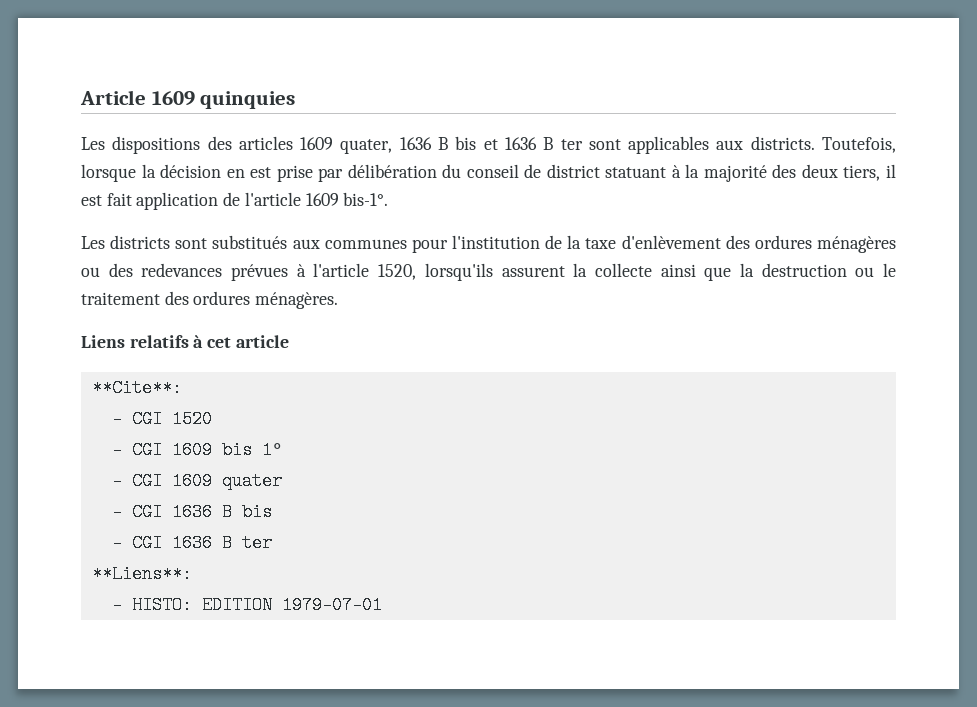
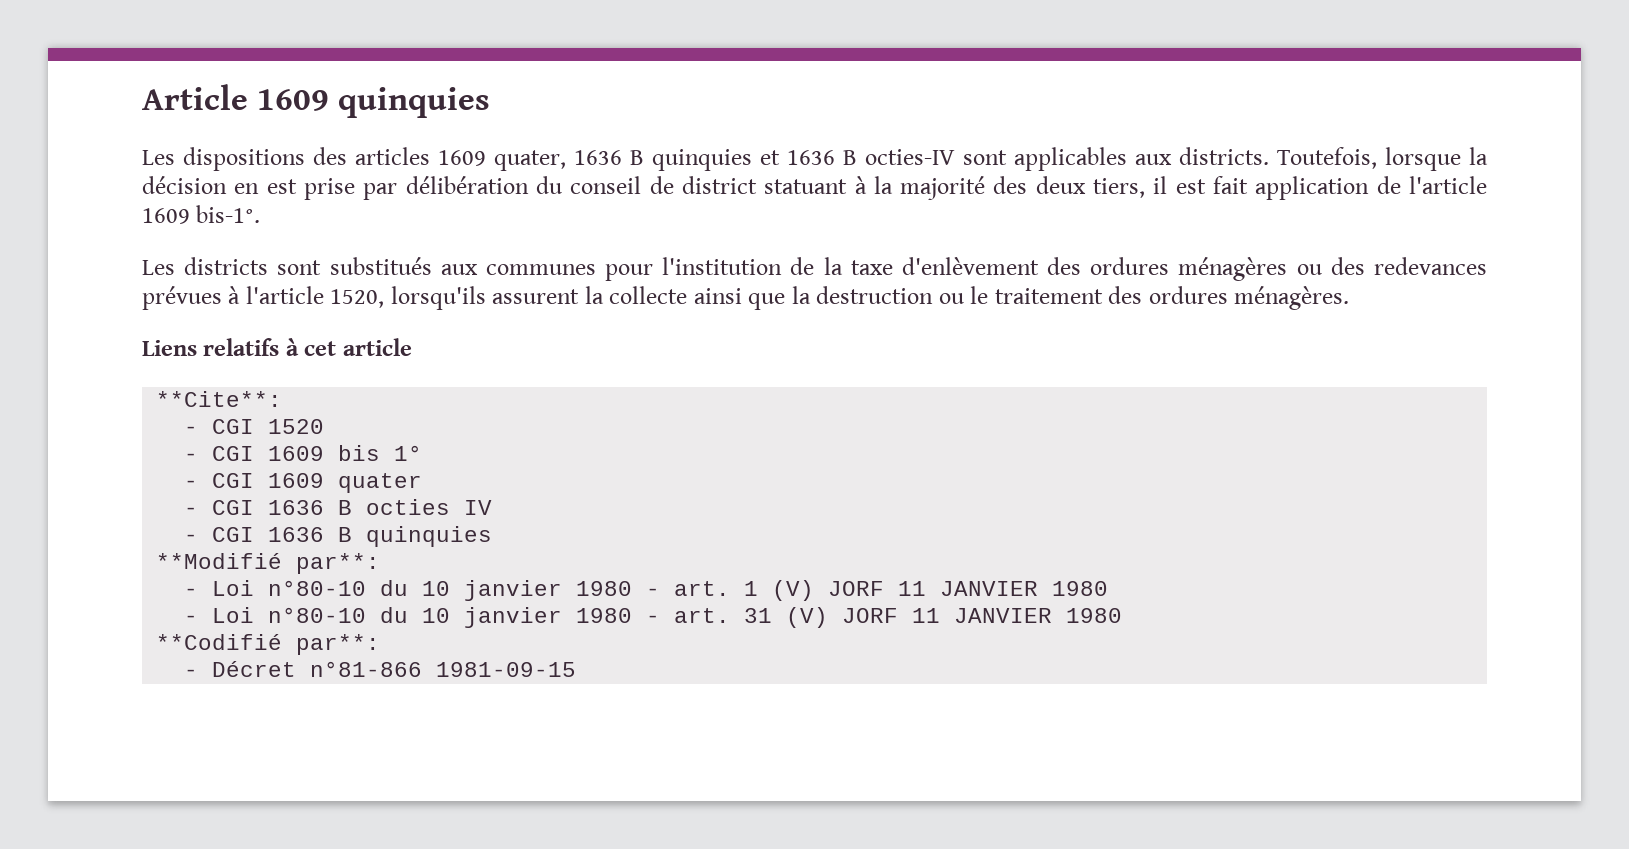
[455,136,477,150] bis -> [652,149,752,171] quinquies
[560,139,583,150] ter -> [865,149,955,165] octies-IV
[241,503,272,521] [111,534,272,552] [91,565,192,583] [111,596,382,614] bis // - CGI 1636 B ter // **Liens**: // - HISTO: EDITION 1979-07-01 -> [366,499,493,515] [184,526,493,547] [156,553,381,574] [184,580,1109,601] [184,607,1123,628] [156,634,381,655] [184,661,577,677] octies IV // - CGI 1636 B quinquies // **Modifié par**: // - Loi n°80-10 du 10 janvier 1980 - art. 1 (V) JORF 11 JANVIER 1980 // - Loi n°80-10 du 10 janvier 1980 - art. 31 (V) JORF 11 JANVIER 1980 // **Codifié par**: // - Décret n°81-866 1981-09-15

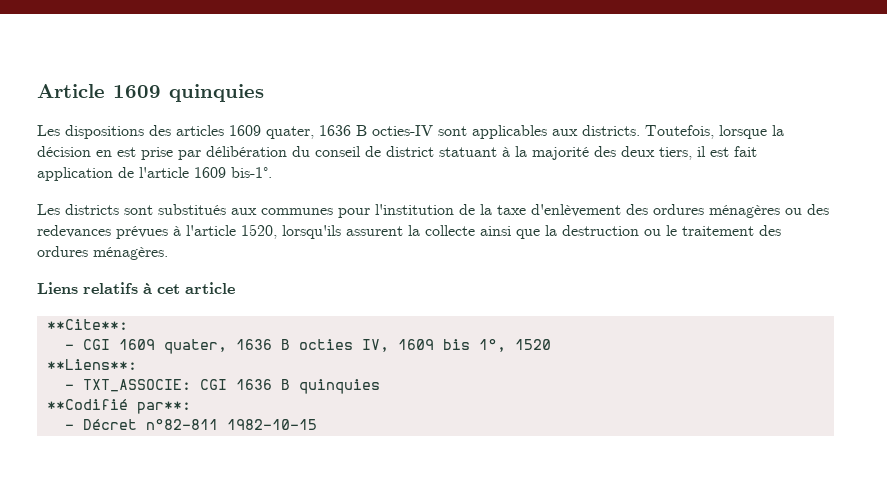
[652,149,857,171] quinquies et 1636 B -> (367, 130) none
[184,419,325,434] [184,445,423,461] [184,473,423,493] [184,499,493,515] [184,534,199,542] // - CGI 1520 // - CGI 1609 bis 1° // - CGI 1609 quater // - CGI 1636 B octies IV // - -> [64,339,551,354] [46,359,137,370] [64,379,191,392] // - CGI 1609 quater, 1636 B octies IV, 1609 bis 1°, 1520 // **Liens**: // - TXT_ASSOCIE:
[156,553,381,574] [184,580,1109,601] [184,607,1123,628] // **Modifié par**: // - Loi n°80-10 du 10 janvier 1980 - art. 1 (V) JORF 11 JANVIER 1980 // - Loi n°80-10 du 10 janvier 1980 - art. 31 (V) JORF 11 JANVIER 1980 -> (380, 386) none
[310,661,577,677] n°81-866 1981-09-15 -> [145,419,317,430] n°82-811 1982-10-15

